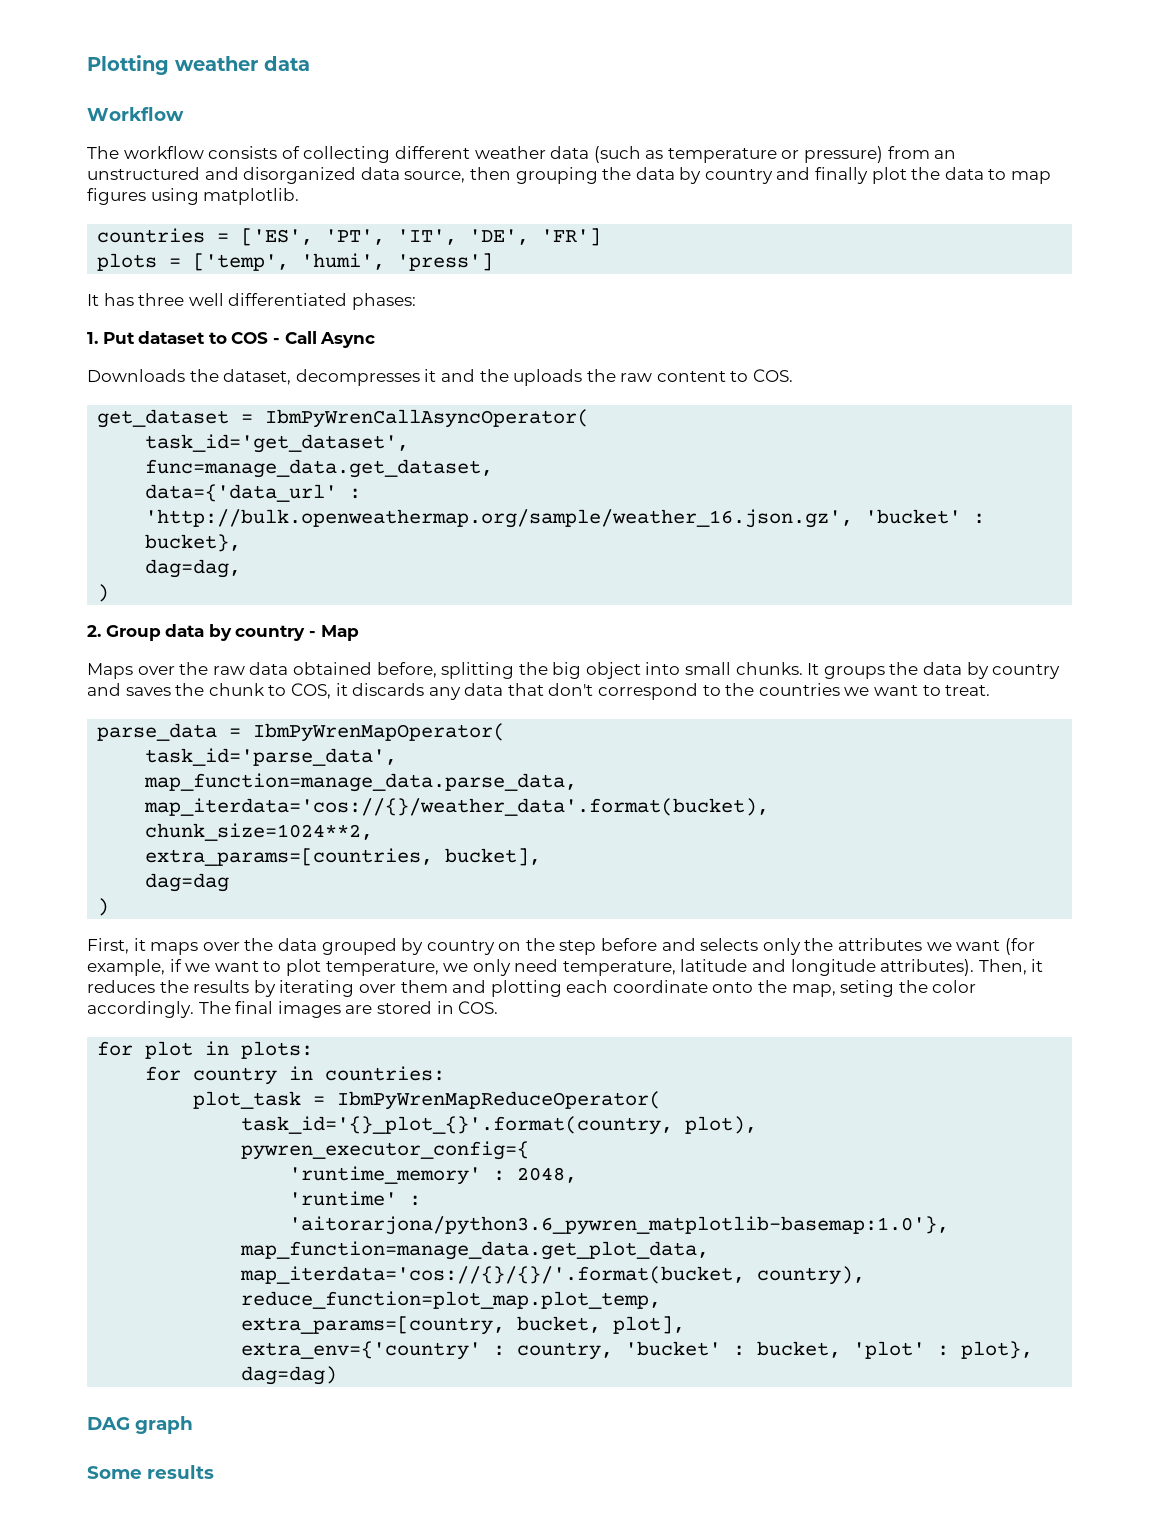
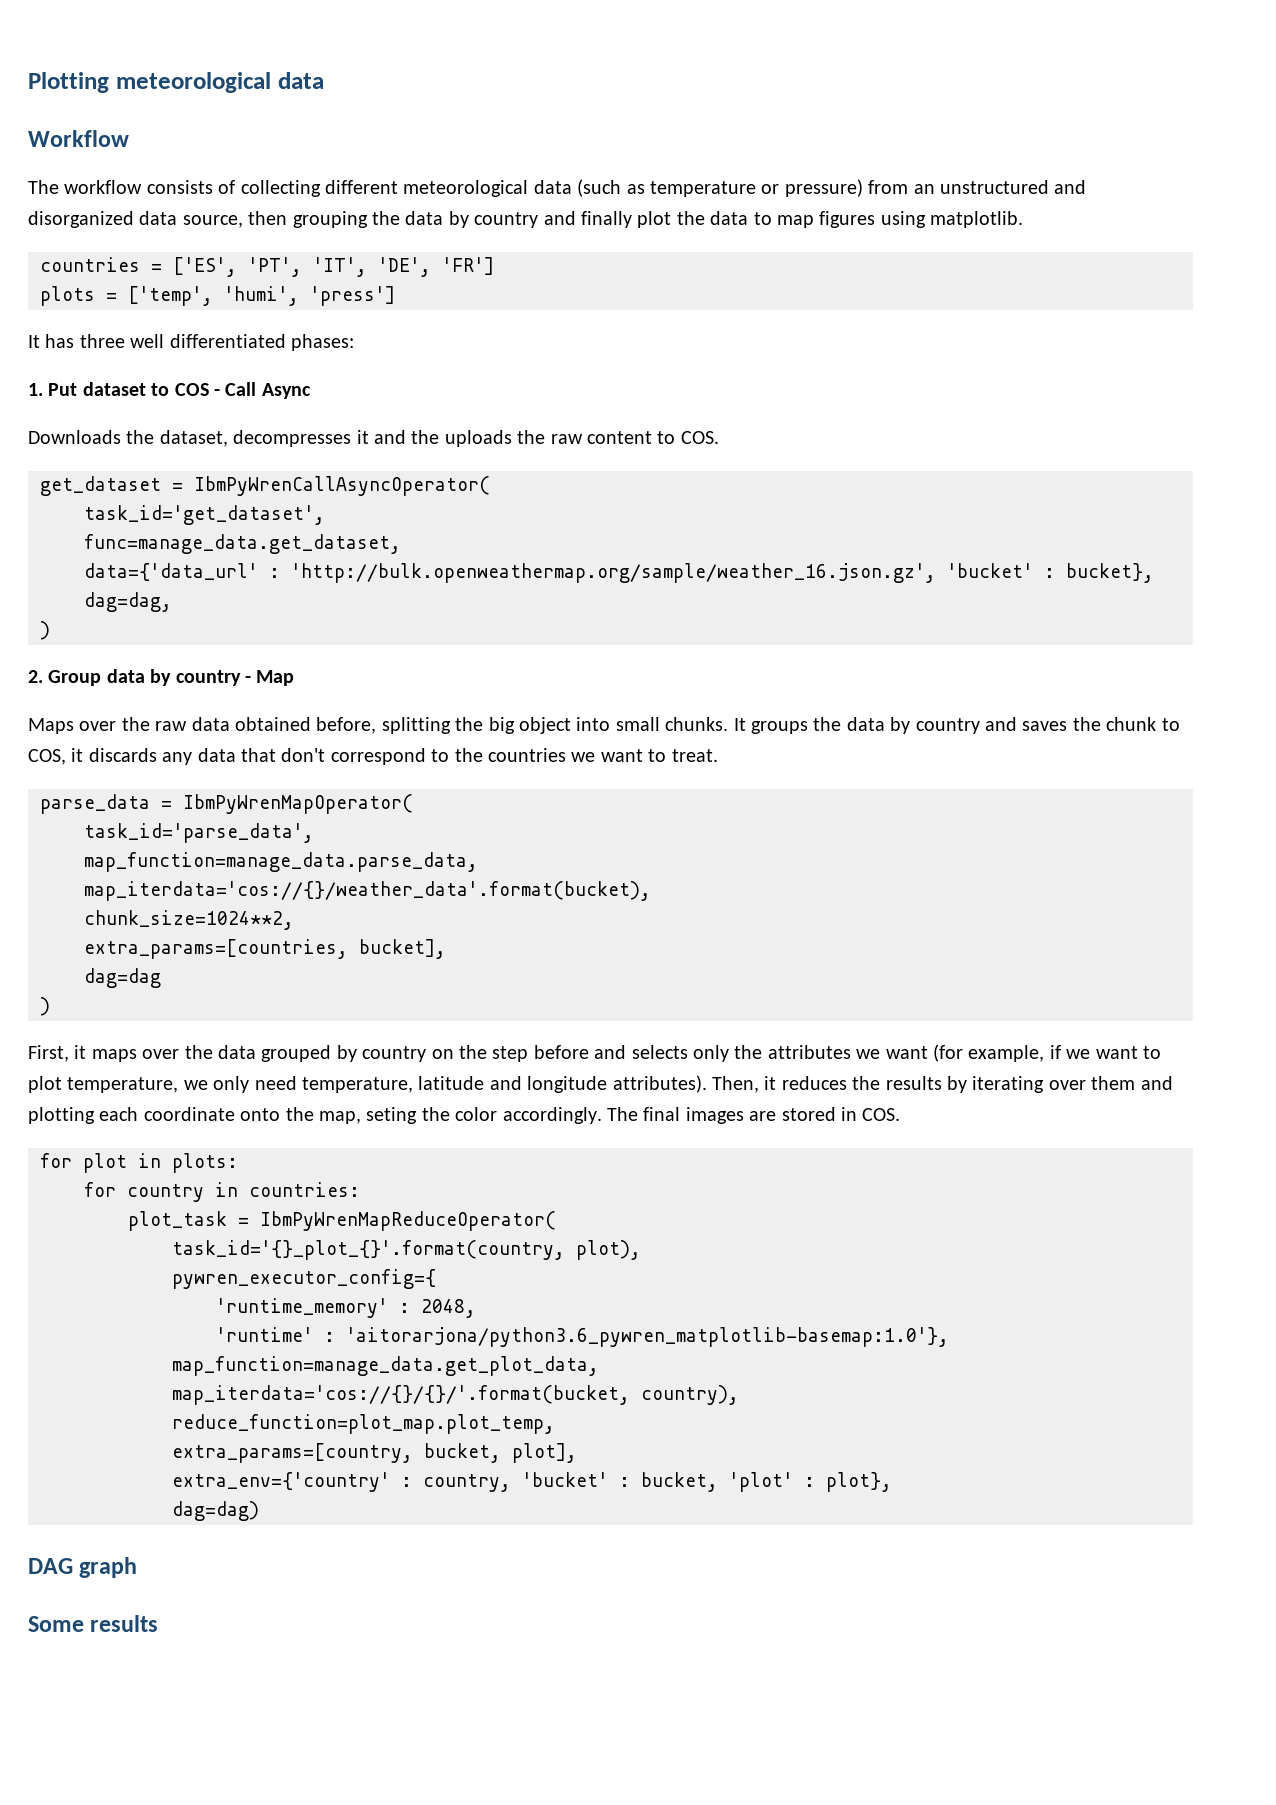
[175,56,258,71] weather -> [115,72,271,93] meteorological
[474,146,546,159] weather -> [403,180,529,197] meteorological

